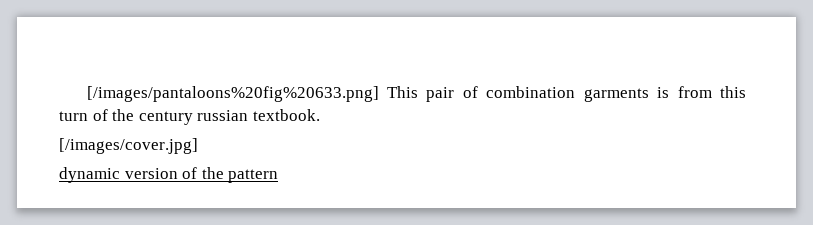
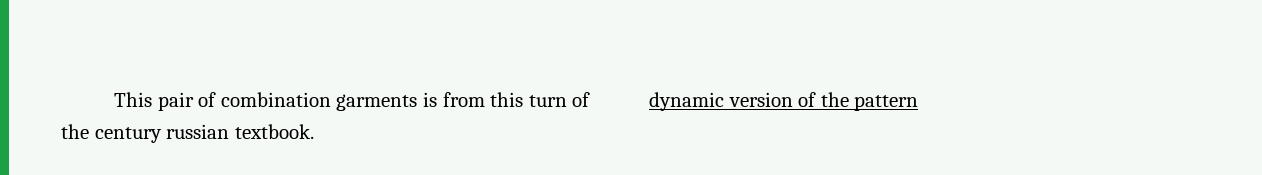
[86,86,379,102] [/images/pantaloons%20fig%20633.png] -> (114, 99) none
[59,138,198,154] // [/images/cover.jpg] -> (314, 131) none

